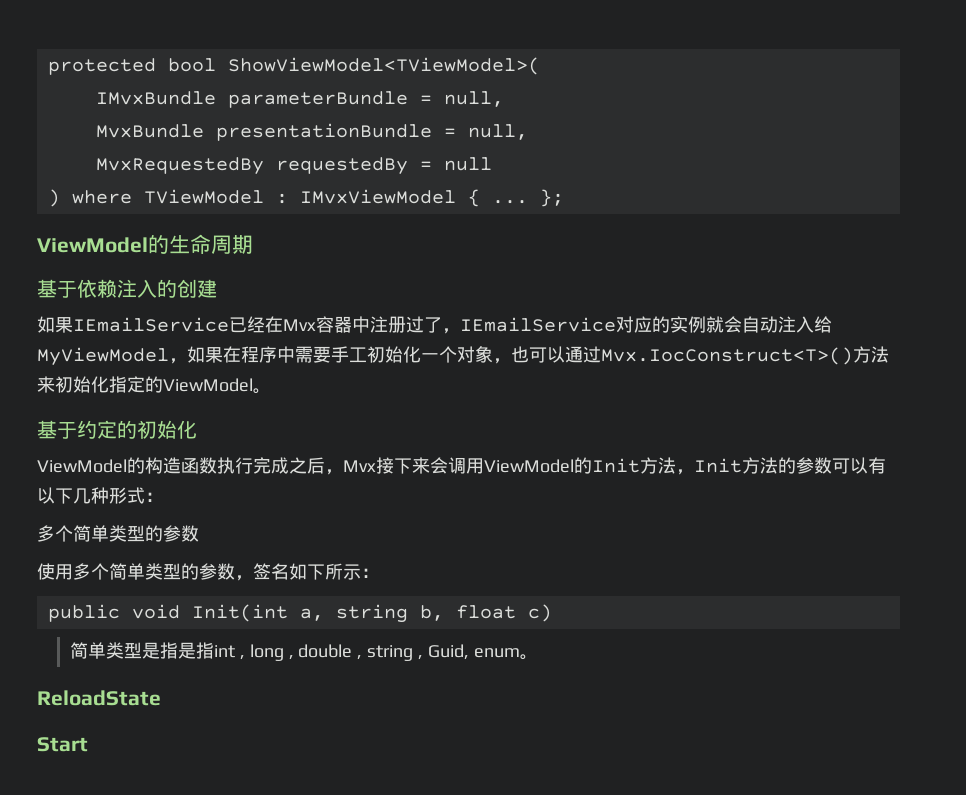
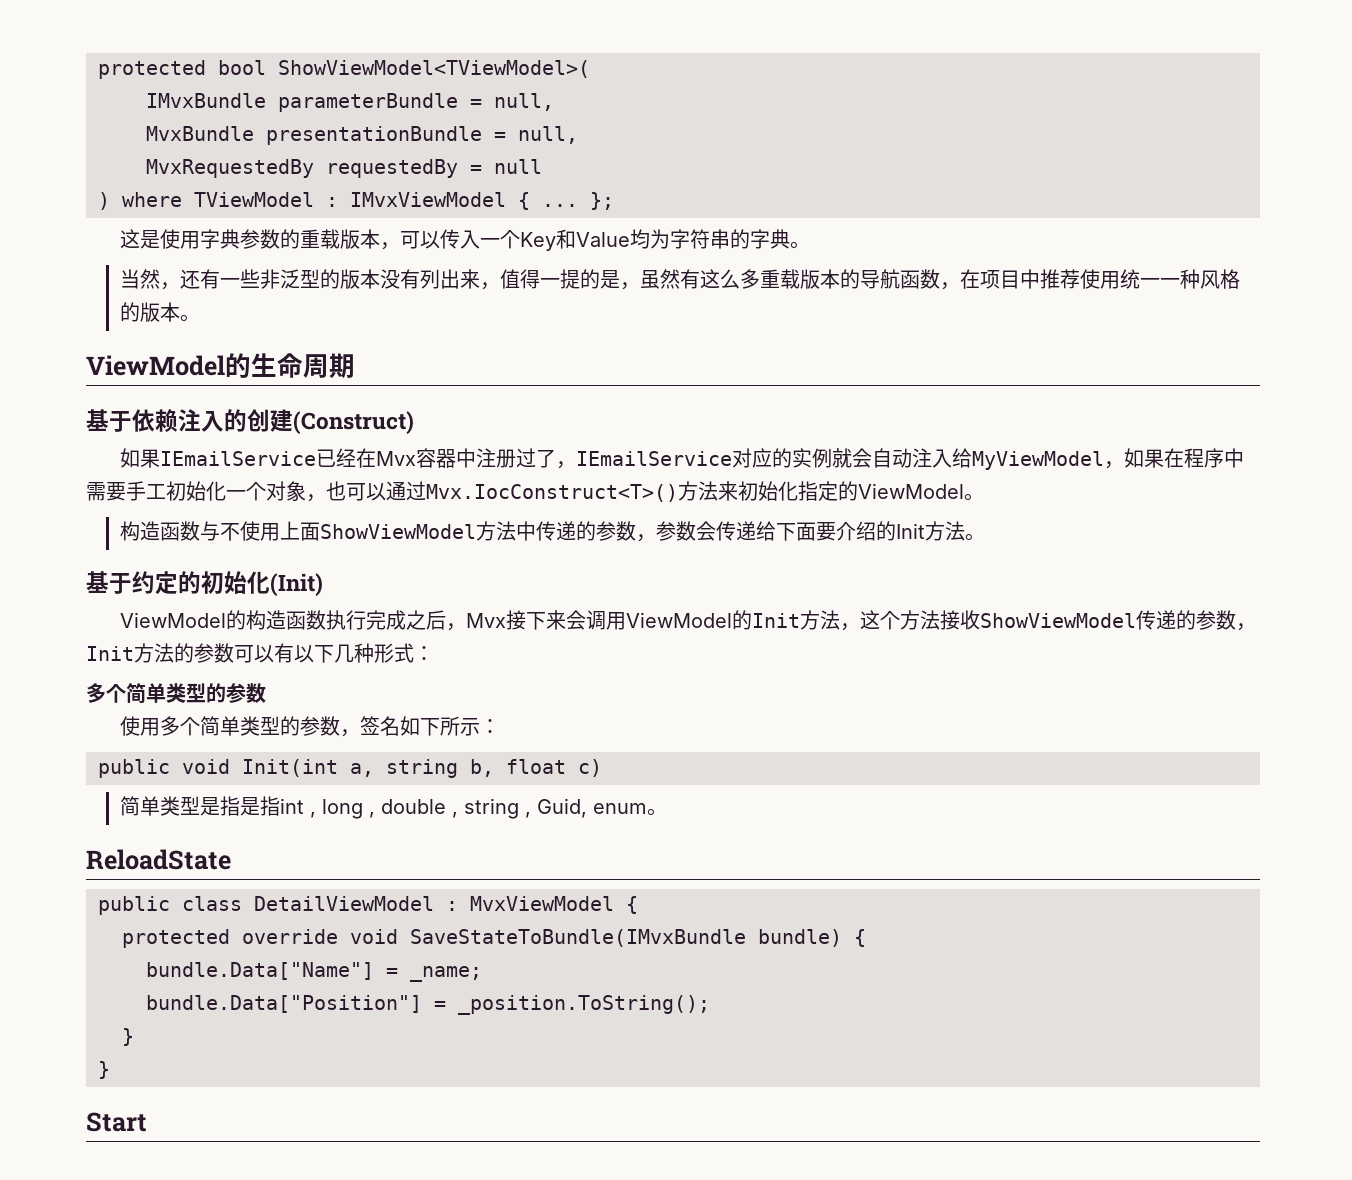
(564, 198) none -> [119,229,810,251] [120,269,1241,290] [120,302,201,322] // 这是使用字典参数的重载版本，可以传入一个Key和Value均为字符串的字典。 // 当然，还有一些非泛型的版本没有列出来，值得一提的是，虽然有这么多重载版本的导航函数，在项目中推荐使用统一一种风格的版本。
(217, 288) none -> [293,411,414,434] (Construct)
(271, 391) none -> [120,521,986,542] // 构造函数与不使用上面ShowViewModel方法中传递的参数，参数会传递给下面要介绍的Init方法。
(197, 429) none -> [270,573,323,596] (Init)
(694, 472) none -> [859,610,1256,631] 这个方法接收ShowViewModel传递的参数，
(161, 698) none -> [98,896,638,915] [122,929,866,948] [146,962,482,982] [146,995,710,1015] [122,1028,134,1046] [98,1061,110,1079] // public class DetailViewModel : MvxViewModel { // protected override void SaveStateToBundle(IMvxBundle bundle) { // bundle.Data["Name"] = _name; // bundle.Data["Position"] = _position.ToString(); // } // }

